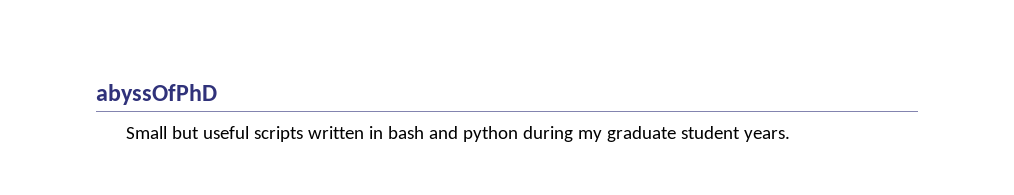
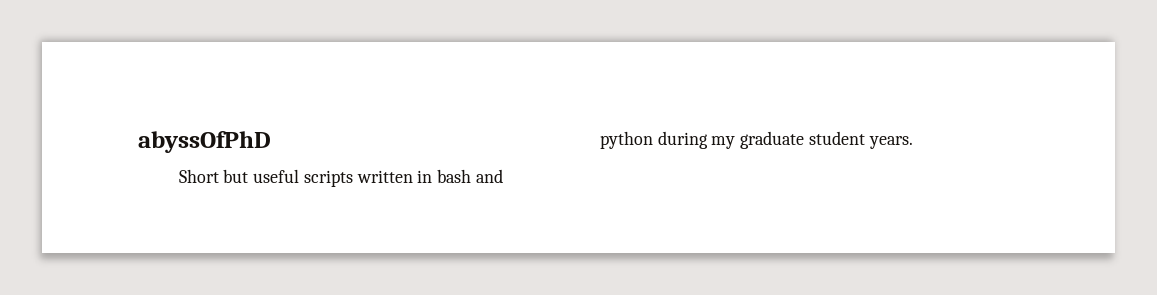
[125,126,167,139] Small -> [178,169,219,183] Short

